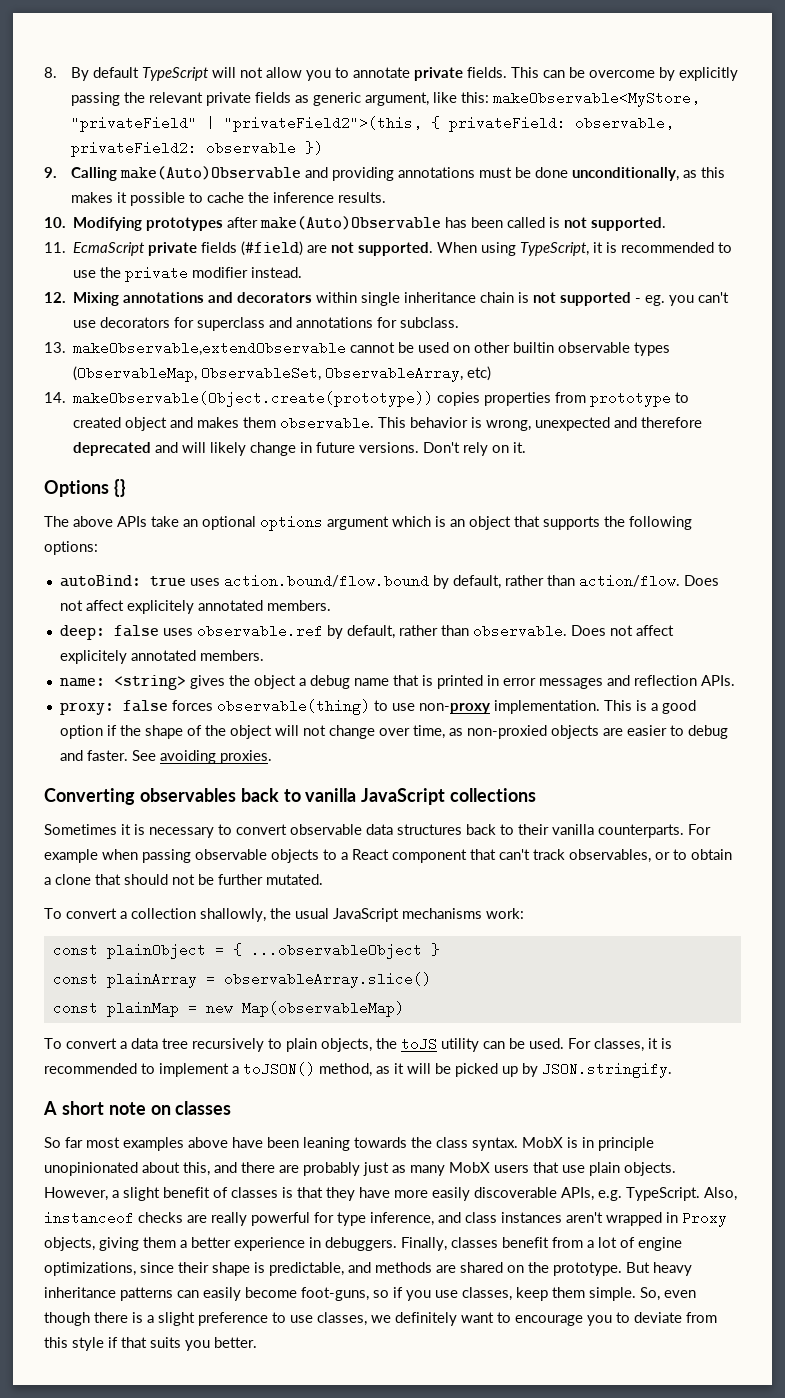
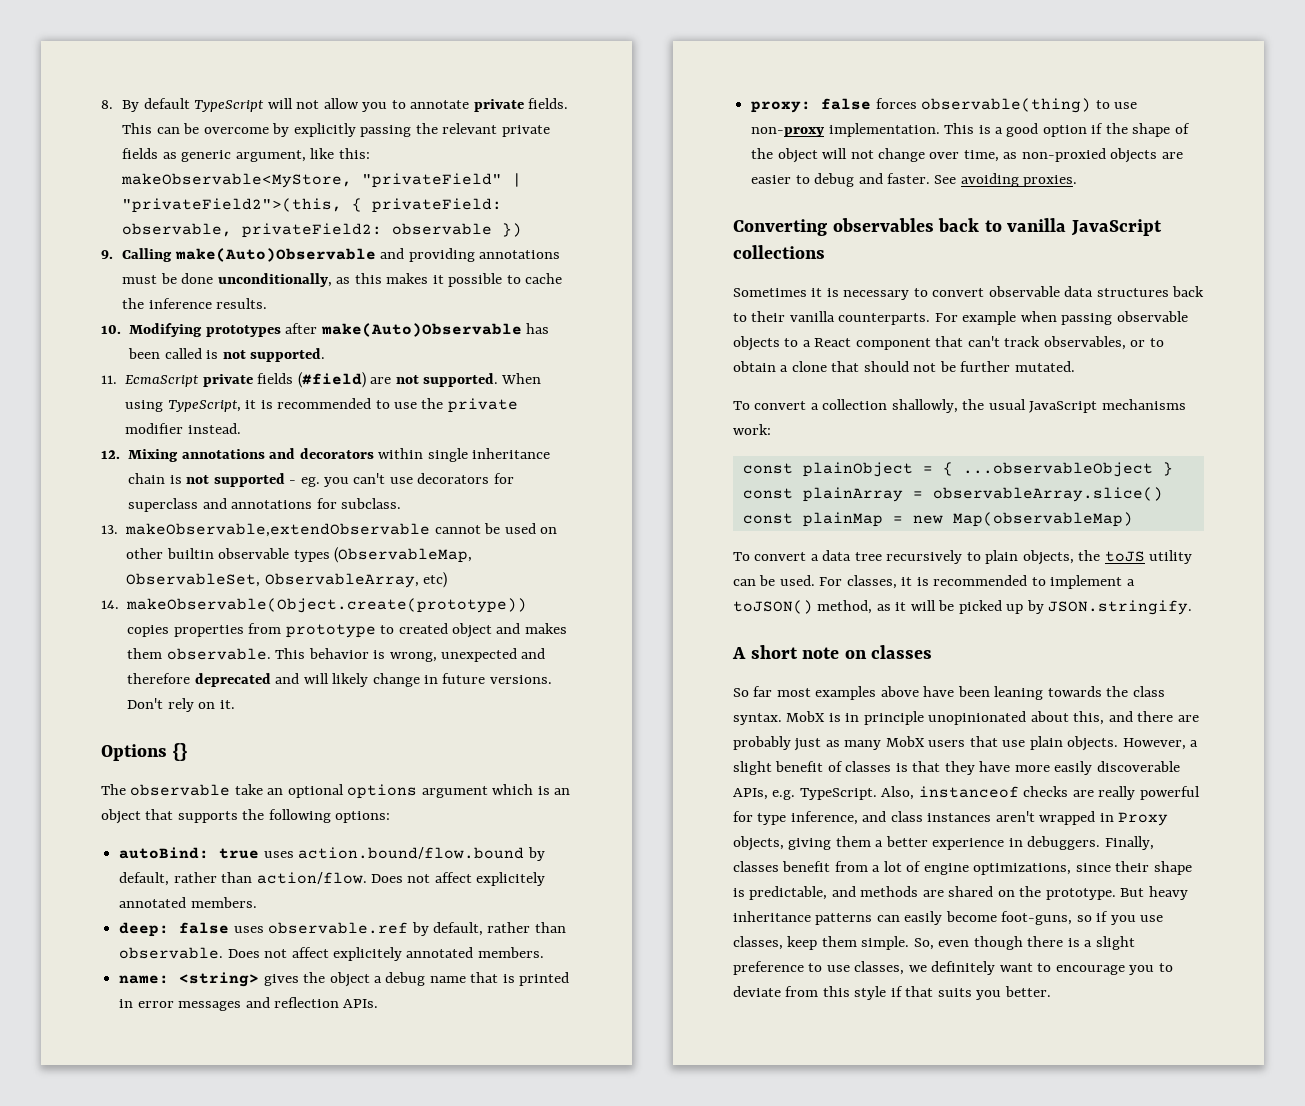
[73,516,147,527] above APIs -> [130,784,231,796] observable

